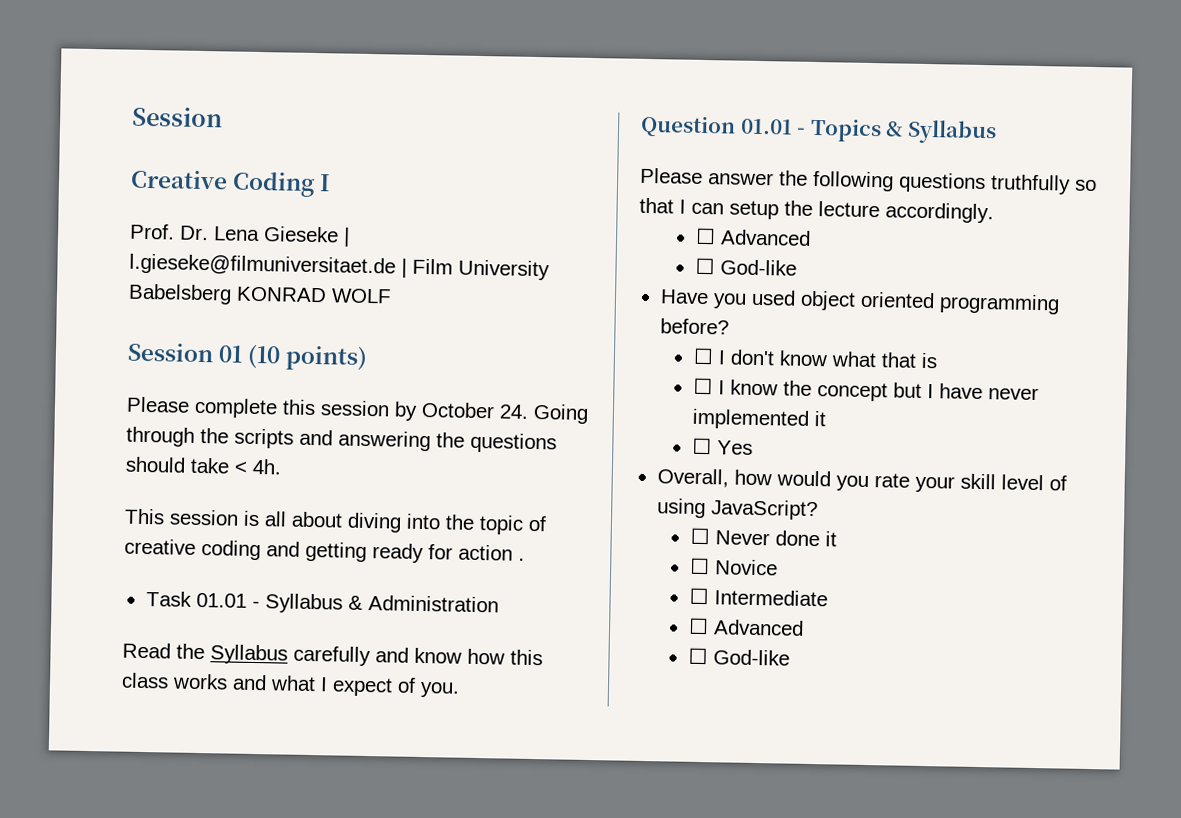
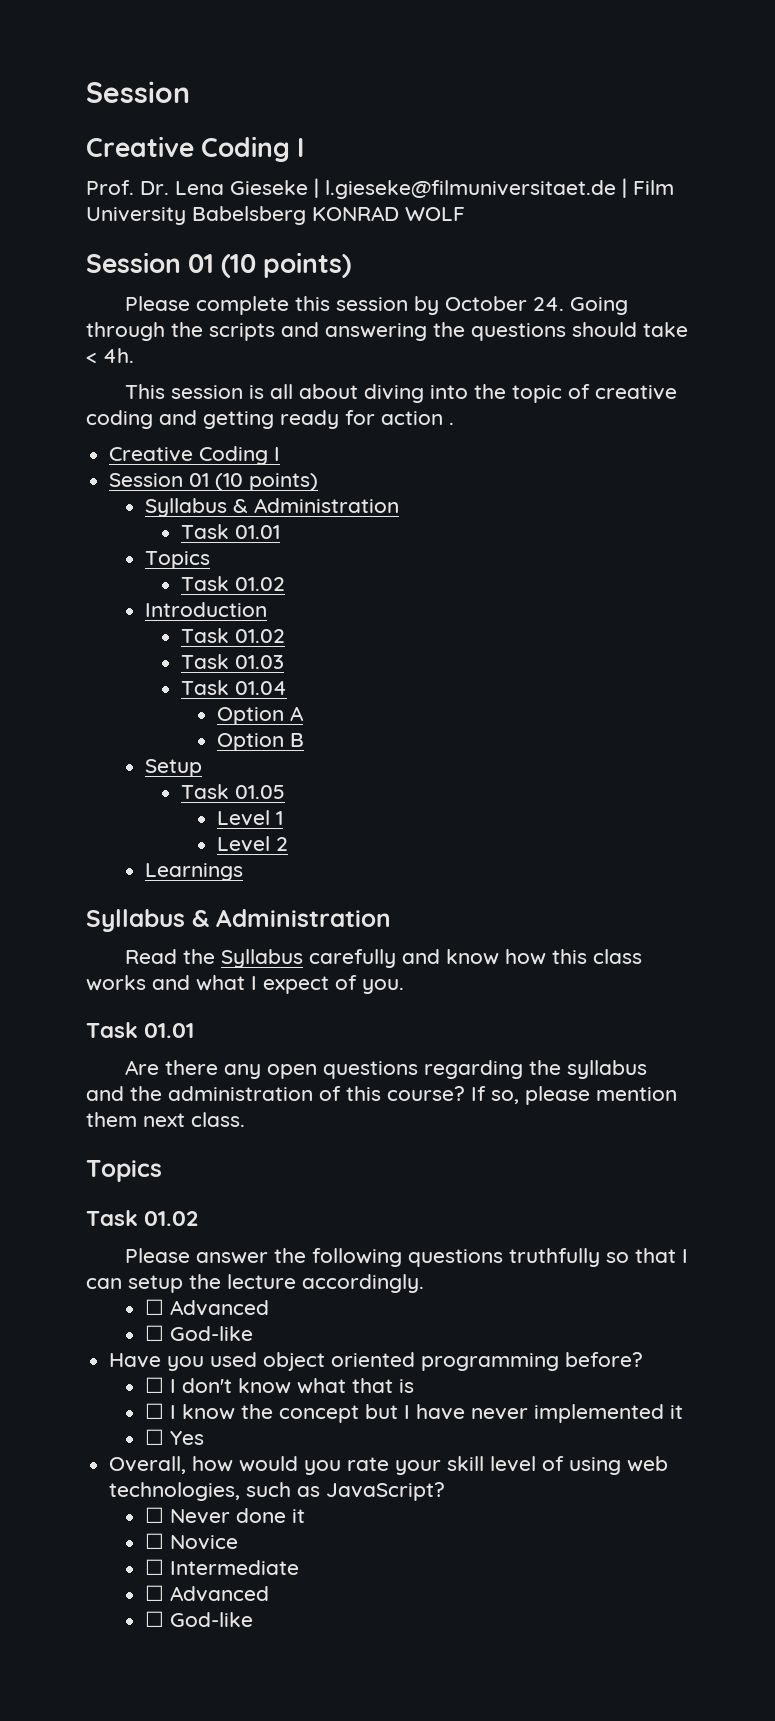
[145,591,260,609] Task 01.01 - -> [109,446,281,465] [109,473,319,491] [145,498,400,517] [180,524,280,539] [145,551,211,569] [180,576,285,591] [145,602,268,617] [180,628,285,643] [180,654,284,669] [180,680,287,695] [216,706,304,725] [216,733,304,751] [145,759,203,777] [180,784,285,799] [216,810,283,826] [216,836,288,852] [145,863,244,881] Creative Coding I // Session 01 (10 points) // Syllabus & Administration // Task 01.01 // Topics // Task 01.02 // Introduction // Task 01.02 // Task 01.03 // Task 01.04 // Option A // Option B // Setup // Task 01.05 // Level 1 // Level 2 // Learnings //
[640,115,997,145] Question 01.01 - Topics & Syllabus -> [86,1022,195,1038] [124,1060,647,1079] [86,1086,677,1105] [86,1112,245,1127] [86,1160,162,1182] [86,1210,199,1226] Task 01.01 // Are there any open questions regarding the syllabus and the administration of this course? If so, please mention them next class. // Topics // Task 01.02
(706, 508) none -> [627,1456,669,1472] [109,1482,321,1501] web technologies, such as

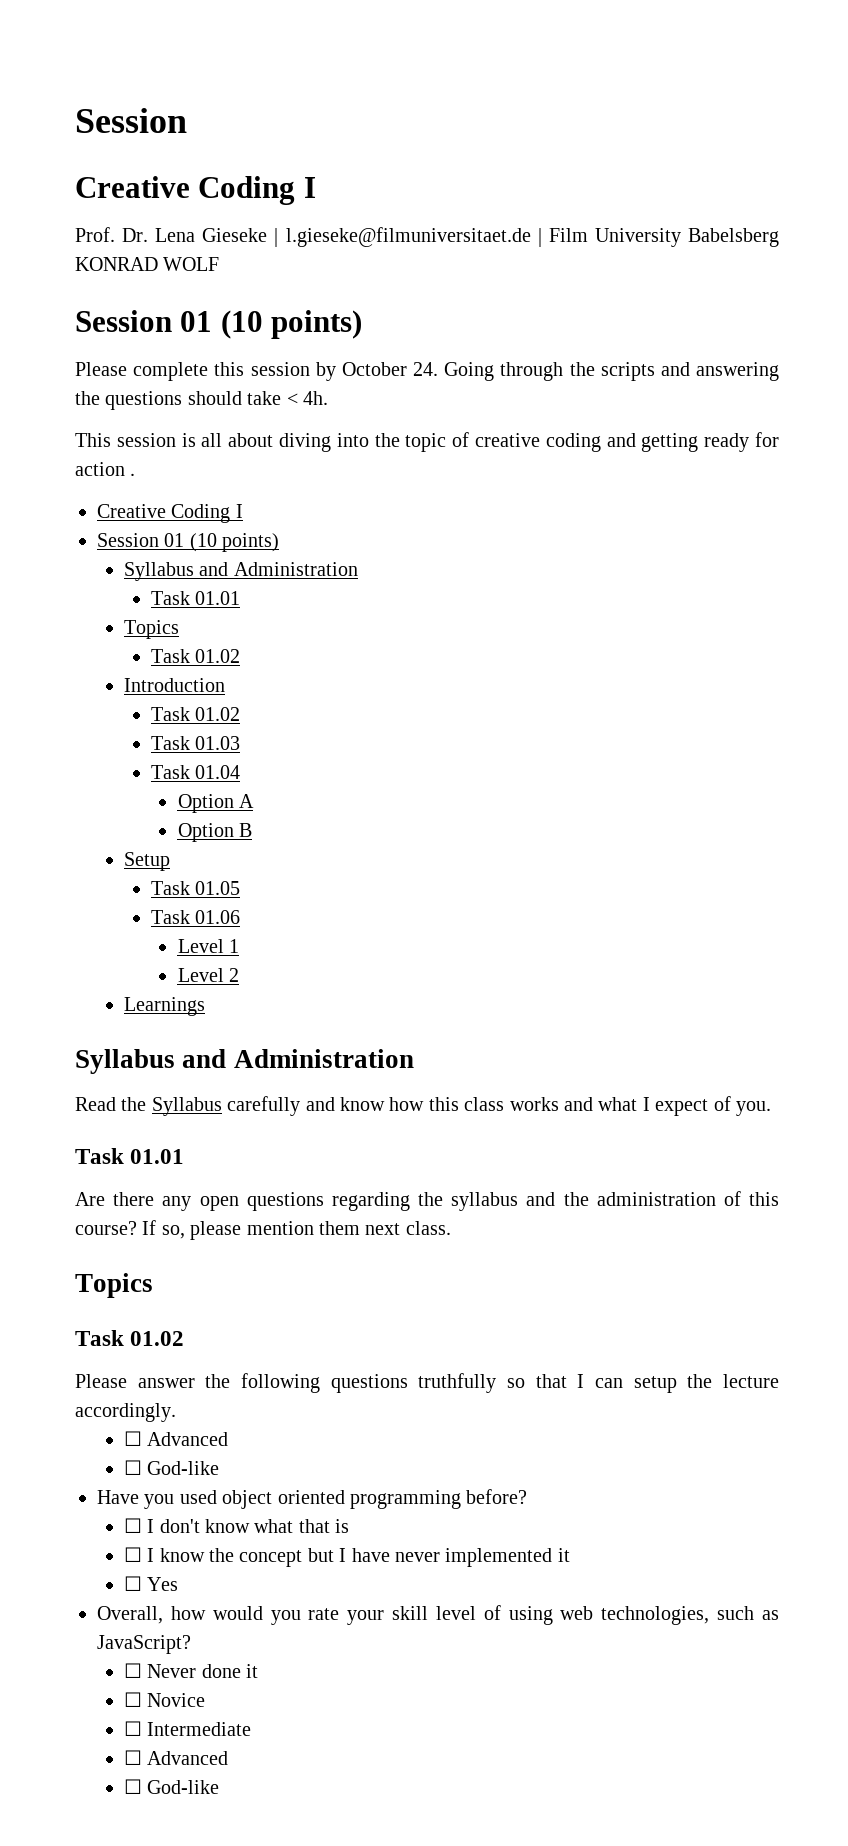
[233,499,249,513] & -> [199,562,229,576] and
(285, 792) none -> [150,910,241,924] // Task 01.06
[192,910,209,927] & -> [182,1049,227,1068] and

